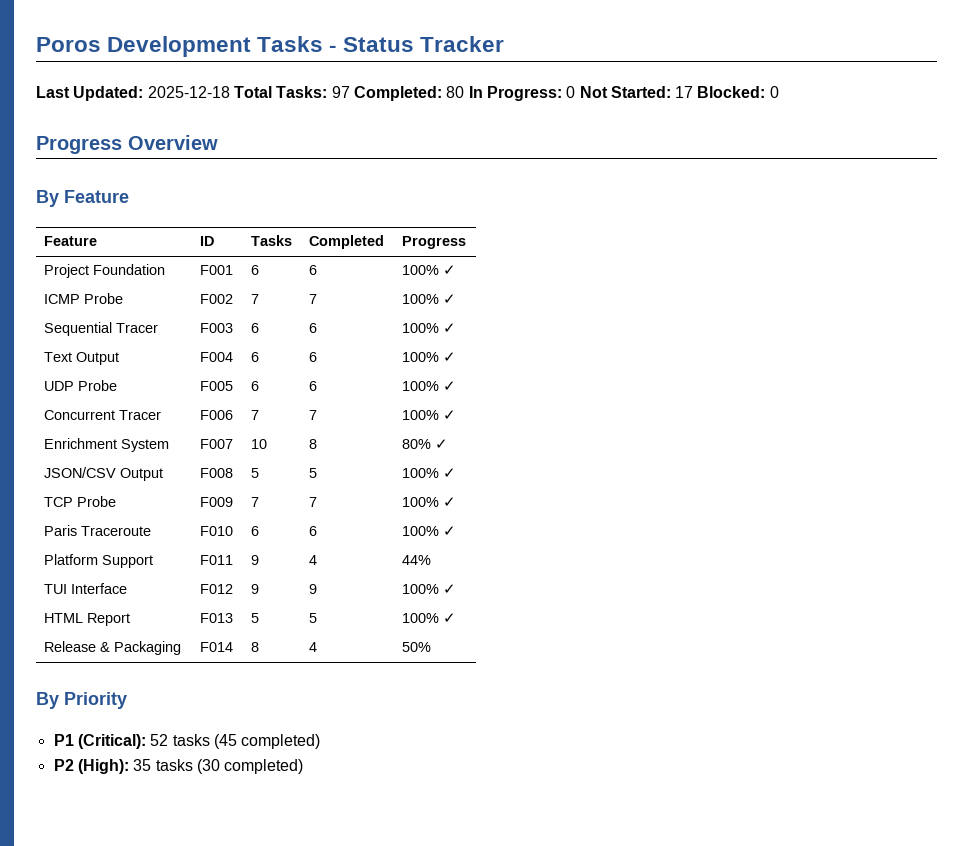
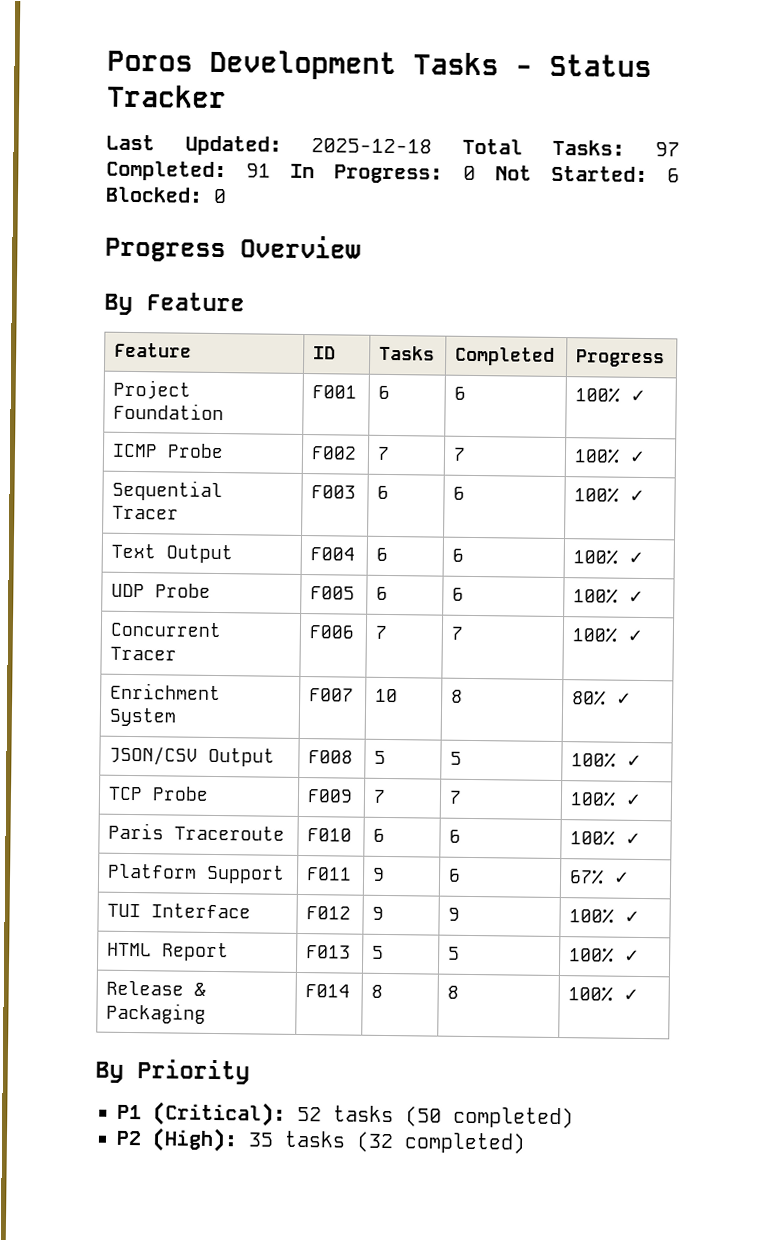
[446,86,465,98] 80 -> [246,163,272,178] 91
[675,86,694,98] 17 -> [667,168,680,183] 6
[309,555,318,565] [402,555,432,565] 4 | 44% -> [448,868,462,882] [569,869,631,885] 6 | 67% ✓
[309,642,318,652] [402,642,432,652] 4 | 50% -> [447,985,460,999] [568,986,640,1002] 8 | 100% ✓
[213,734,237,749] (45 -> [405,1106,442,1127] (50
[196,759,220,774] (30 -> [356,1131,394,1153] (32

